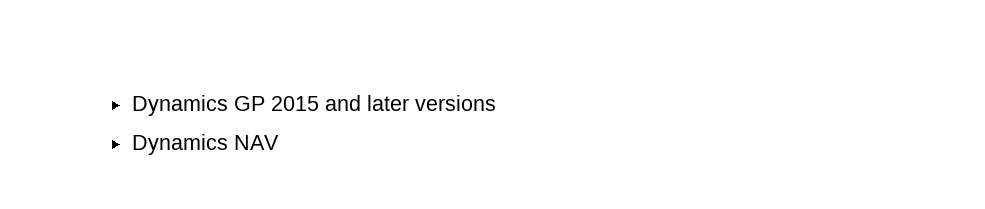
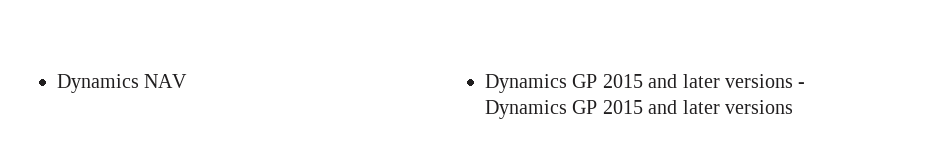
[131,95,496,116] [131,134,279,155] Dynamics GP 2015 and later versions // Dynamics NAV -> [57,74,188,93] [485,74,806,93] [485,100,793,119] Dynamics NAV // Dynamics GP 2015 and later versions - Dynamics GP 2015 and later versions

